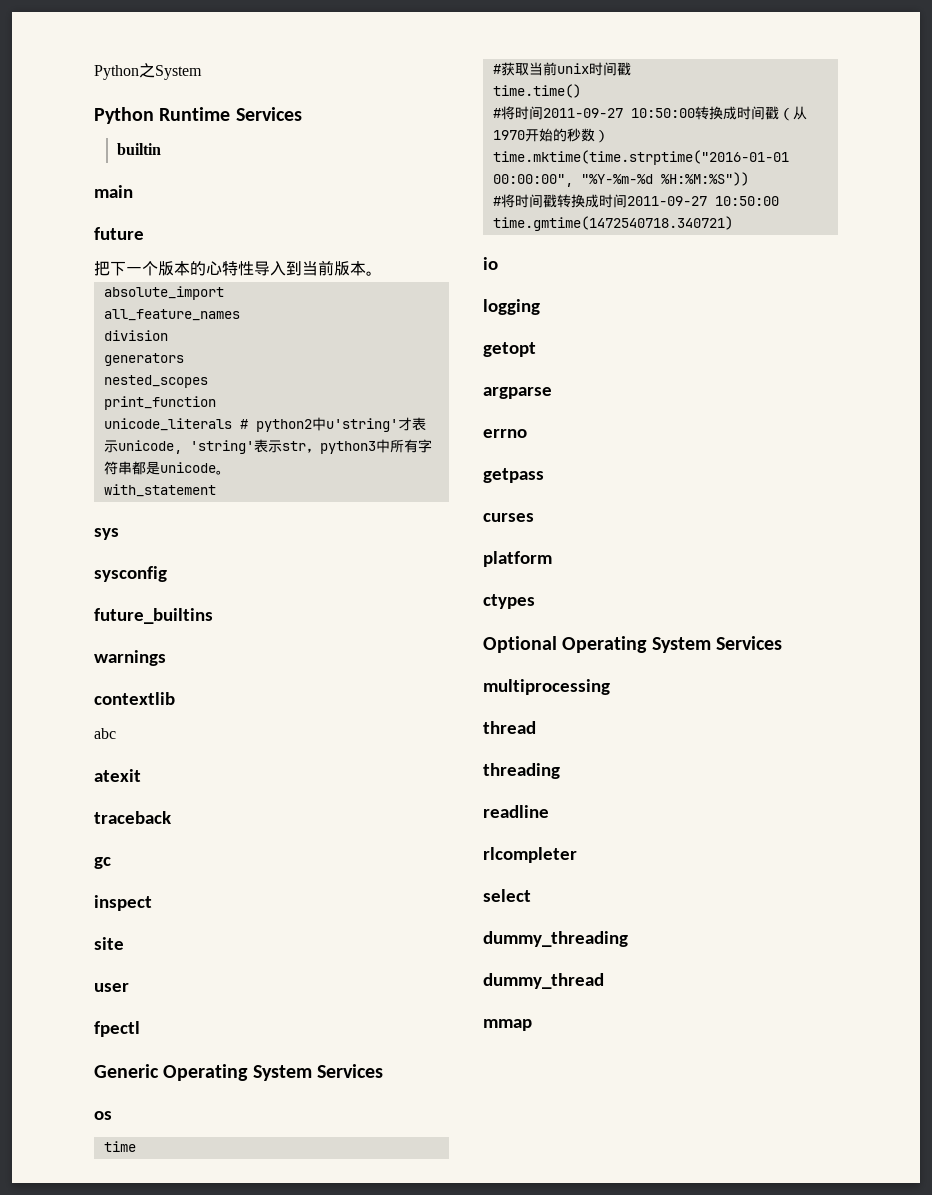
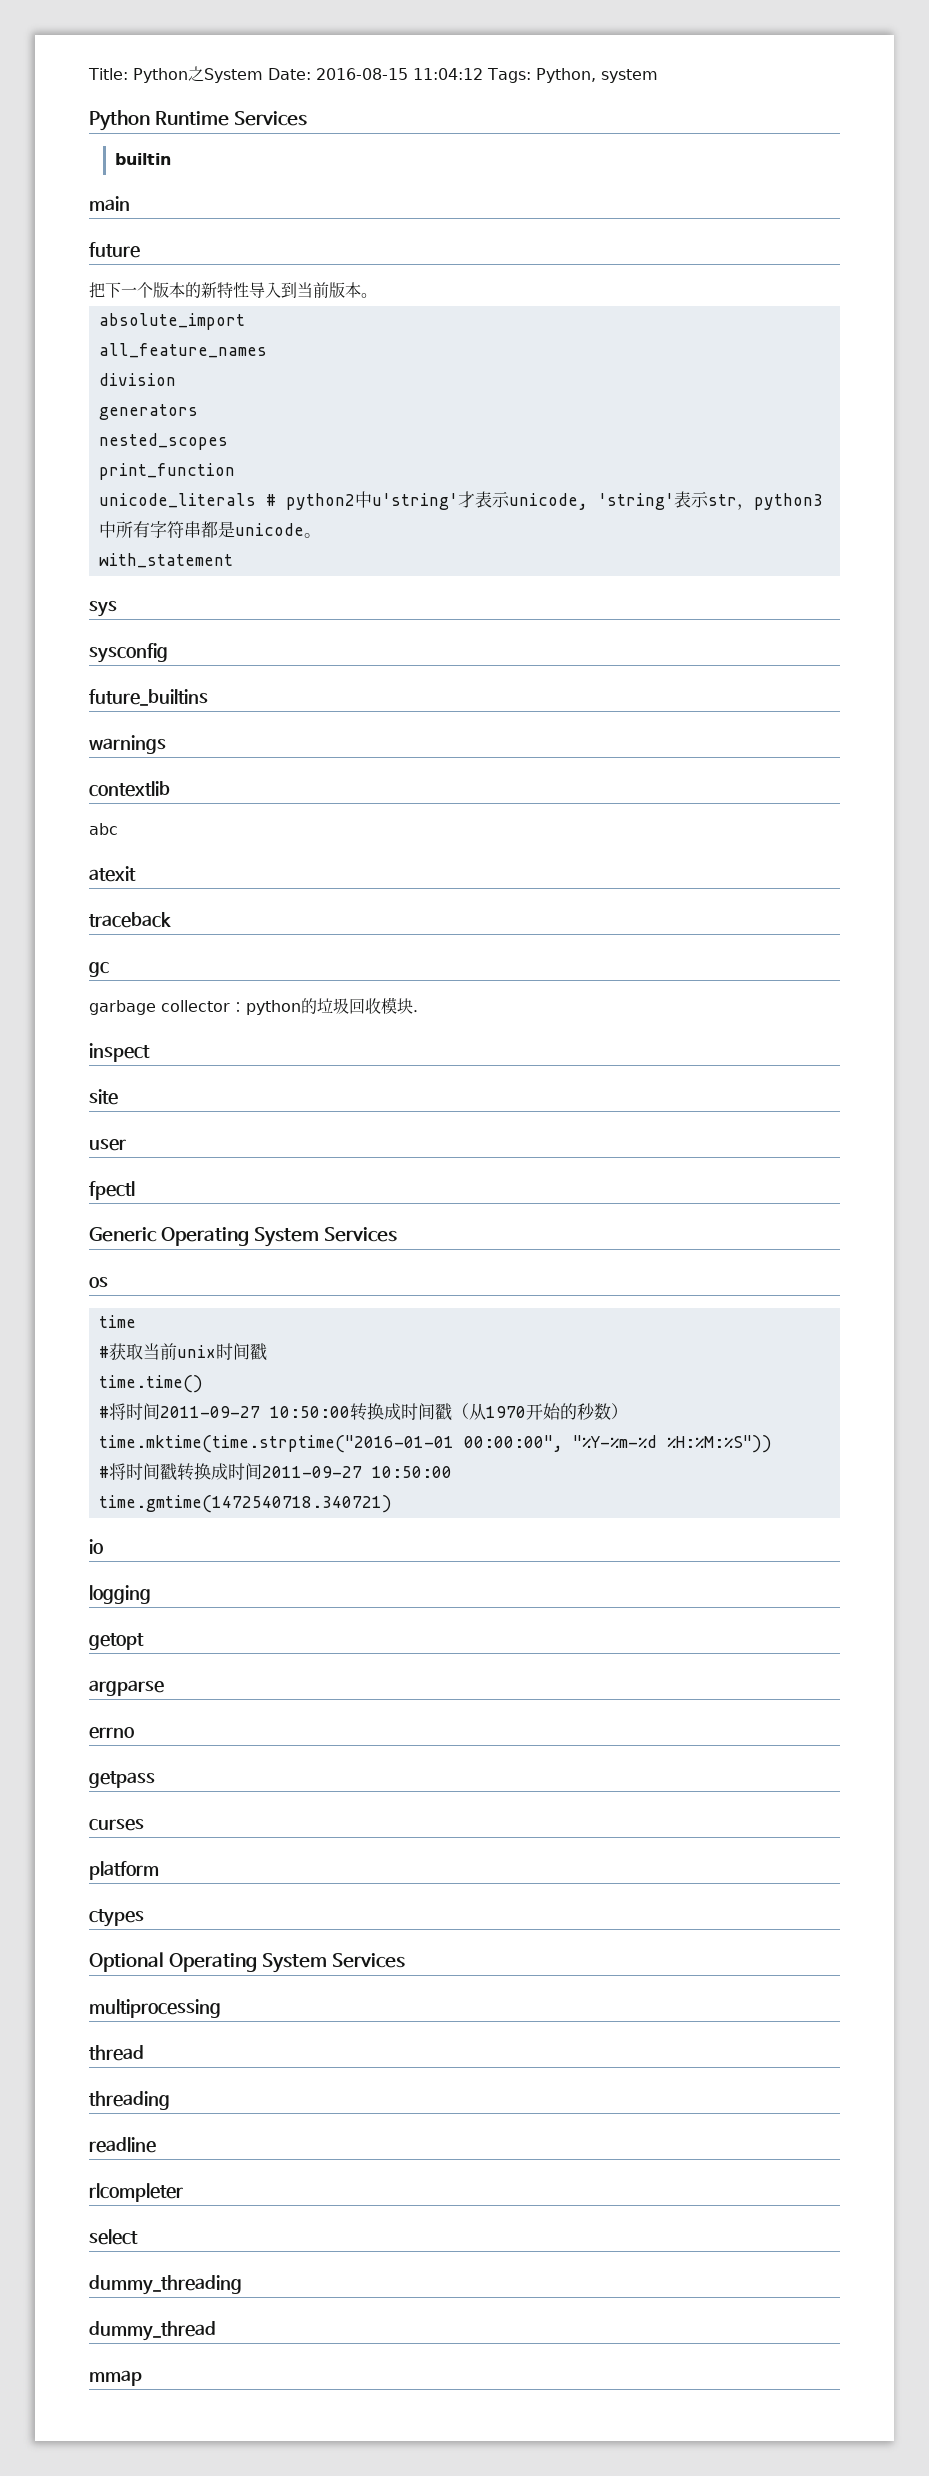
(94, 72) none -> [88,68,128,80] Title:
(202, 72) none -> [268,68,658,83] Date: 2016-08-15 11:04:12 Tags: Python, system
[206,261,222,275] 心 -> [201,282,217,298] 新
(111, 863) none -> [89,997,429,1015] // garbage collector：python的垃圾回收模块．

